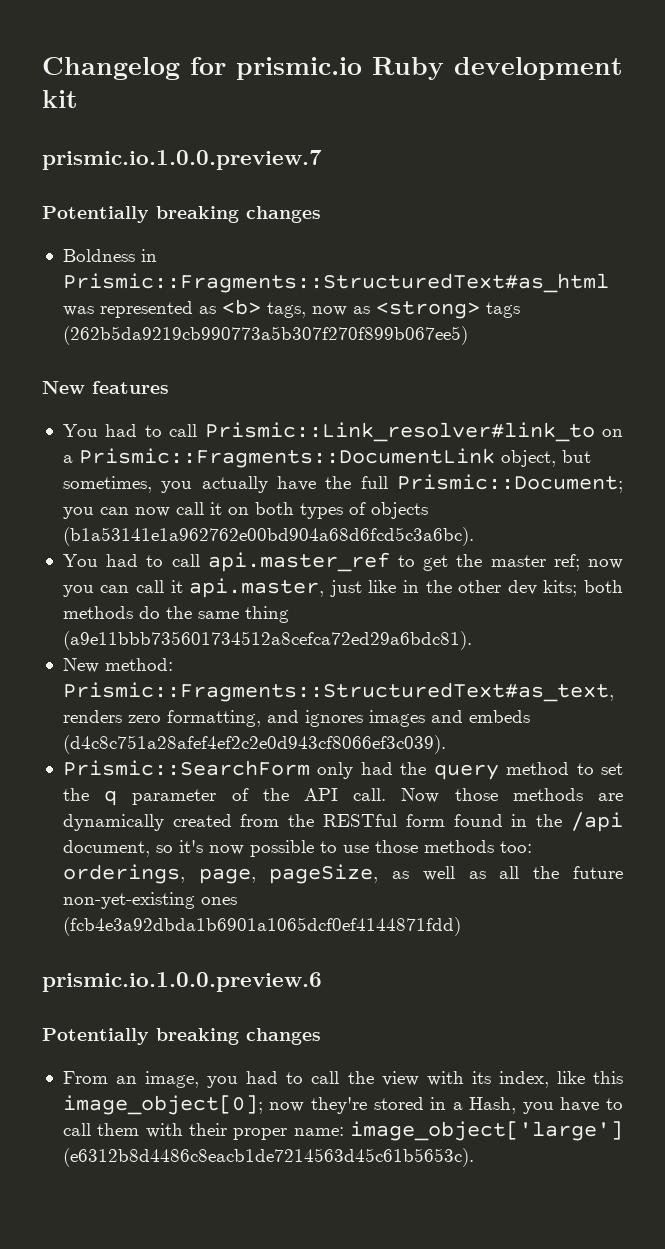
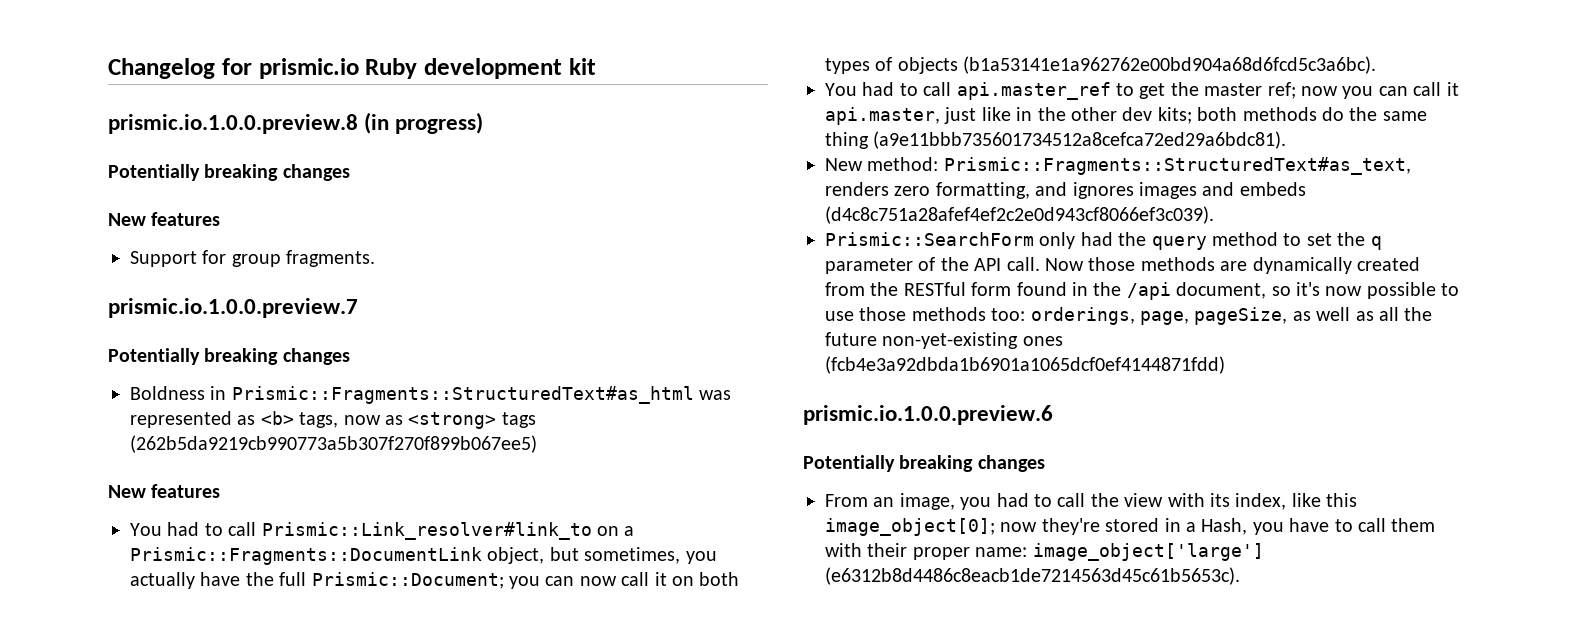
(78, 99) none -> [108,112,484,134] [108,164,350,181] [108,212,221,226] [130,250,376,267] // prismic.io.1.0.0.preview.8 (in progress) // Potentially breaking changes // New features // Support for group fragments.

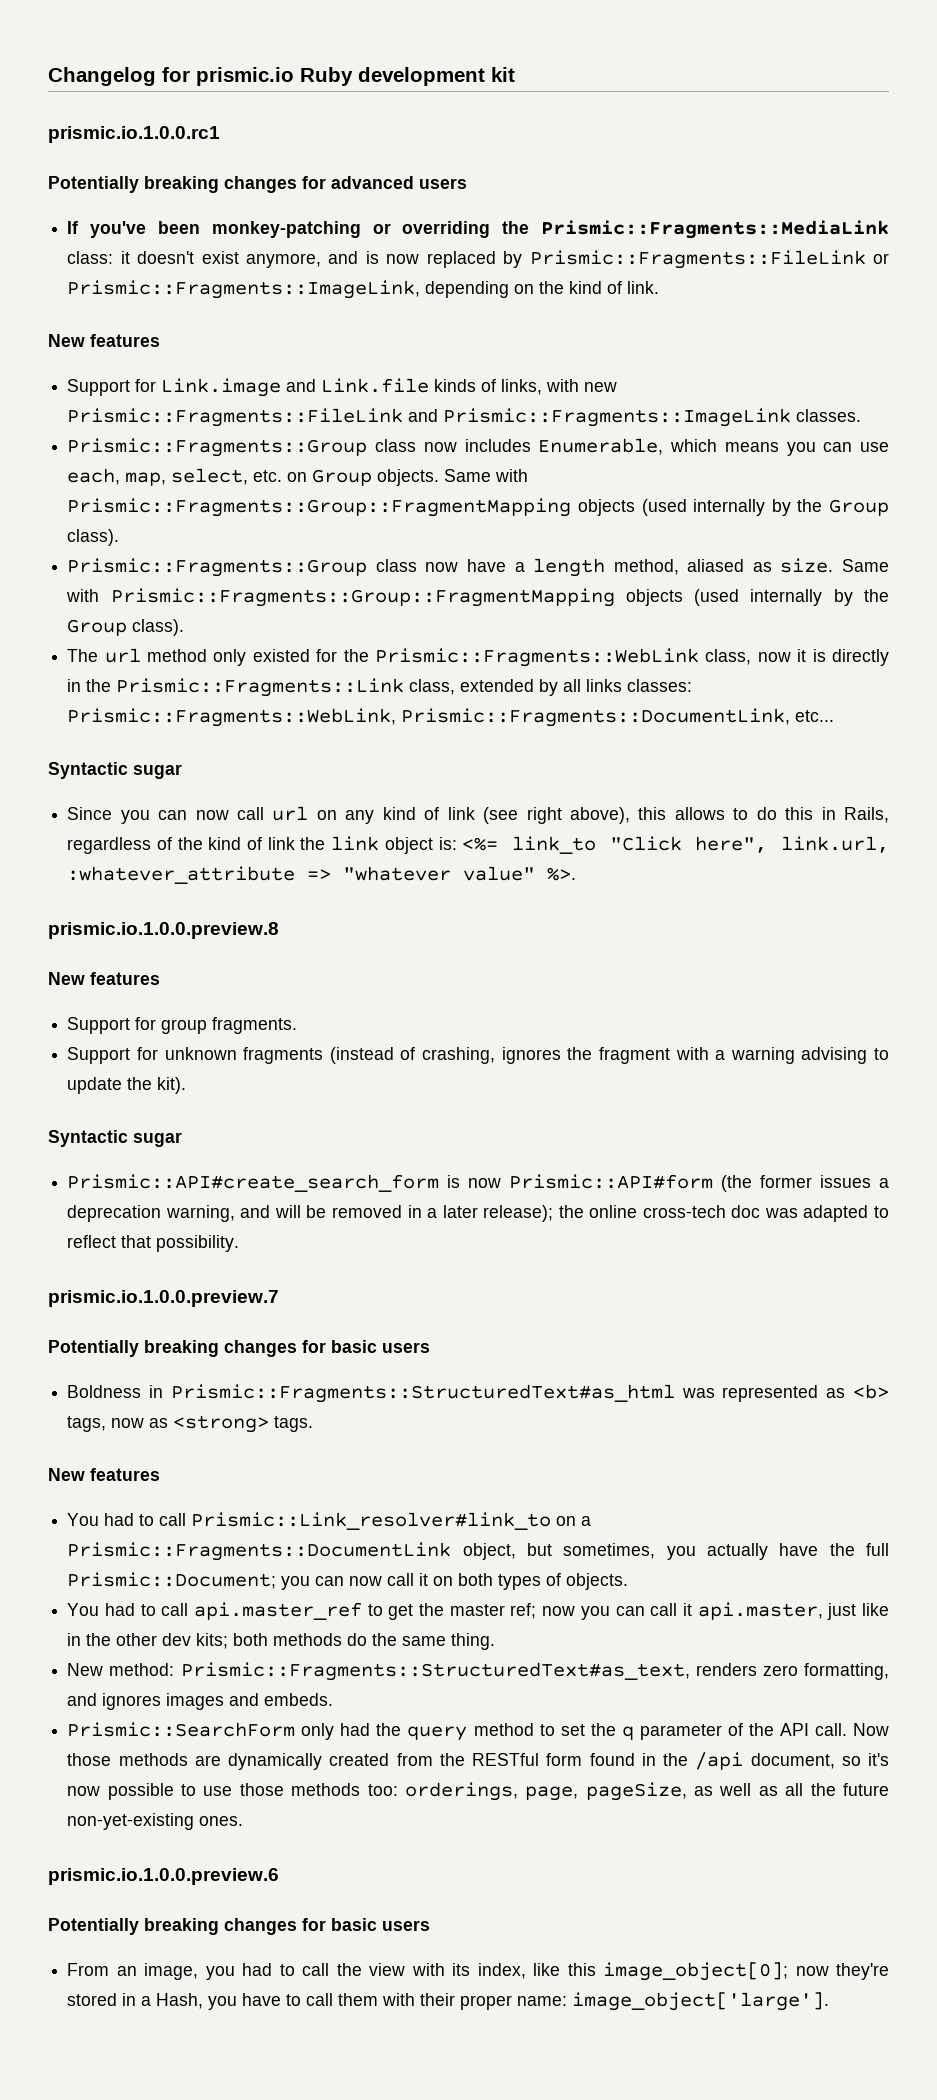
[108,112,484,134] [108,164,350,181] prismic.io.1.0.0.preview.8 (in progress) // Potentially breaking changes -> [48,126,220,143] [48,176,467,193] [67,220,889,239] [67,250,889,269] [67,280,660,299] [48,334,160,347] [67,378,618,397] [67,408,862,427] [67,438,889,457] [67,468,529,486] [67,498,889,517] [67,529,120,546] [67,558,890,577] [66,588,889,607] [67,619,185,636] [67,648,890,667] [67,678,693,697] [67,708,835,727] [48,762,182,779] [67,806,889,824] [67,836,889,854] [67,866,577,884] [48,922,279,939] prismic.io.1.0.0.rc1 // Potentially breaking changes for advanced users // If you've been monkey-patching or overriding the Prismic::Fragments::MediaLink class: it doesn't exist anymore, and is now replaced by Prismic::Fragments::FileLink or Prismic::Fragments::ImageLink, depending on the kind of link. // New features // Support for Link.image and Link.file kinds of links, with new Prismic::Fragments::FileLink and Prismic::Fragments::ImageLink classes. // Prismic::Fragments::Group class now includes Enumerable, which means you can use each, map, select, etc. on Group objects. Same with Prismic::Fragments::Group::FragmentMapping objects (used internally by the Group class). // Prismic::Fragments::Group class now have a length method, aliased as size. Same with Prismic::Fragments::Group::FragmentMapping objects (used internally by the Group class). // The url method only existed for the Prismic::Fragments::WebLink class, now it is directly in the Prismic::Fragments::Link class, extended by all links classes: Prismic::Fragments::WebLink, Prismic::Fragments::DocumentLink, etc... // Syntactic sugar // Since you can now call url on any kind of link (see right above), this allows to do this in Rails, regardless of the kind of link the link object is: <%= link_to "Click here", link.url, :whatever_attribute => "whatever value" %>. // prismic.io.1.0.0.preview.8
(376, 258) none -> [67,1047,889,1064] [67,1077,187,1094] [48,1130,182,1147] [67,1174,889,1192] [67,1205,889,1222] [67,1235,240,1252] // Support for unknown fragments (instead of crashing, ignores the fragment with a warning advising to update the kit). // Syntactic sugar // Prismic::API#create_search_form is now Prismic::API#form (the former issues a deprecation warning, and will be removed in a later release); the online cross-tech doc was adapted to reflect that possibility.
(350, 356) none -> [302,1340,430,1353] for basic users
[501,412,536,428] [130,435,537,453] tags (262b5da9219cb990773a5b307f270f899b067ee5) -> [274,1416,314,1432] tags.
[897,56,1377,74] objects (b1a53141e1a962762e00bd904a68d6fcd5c3a6bc). -> [566,1573,629,1590] objects.
[825,131,1287,149] thing (a9e11bbb735601734512a8cefca72ed29a6bdc81). -> [451,1633,496,1650] thing.
[1239,182,1306,196] [825,206,1214,224] embeds (d4c8c751a28afef4ef2c2e0d943cf8066ef3c039). -> [264,1693,334,1706] embeds.
[1022,336,1063,346] [825,356,1225,374] ones (fcb4e3a92dbda1b6901a1065dcf0ef4144871fdd) -> [199,1816,244,1826] ones.
(1045, 463) none -> [302,1918,430,1931] for basic users
[1032,543,1264,561] [825,567,1240,585] image_object['large'] (e6312b8d4486c8eacb1de7214563d45c61b5653c). -> [572,1992,830,2011] image_object['large'].

